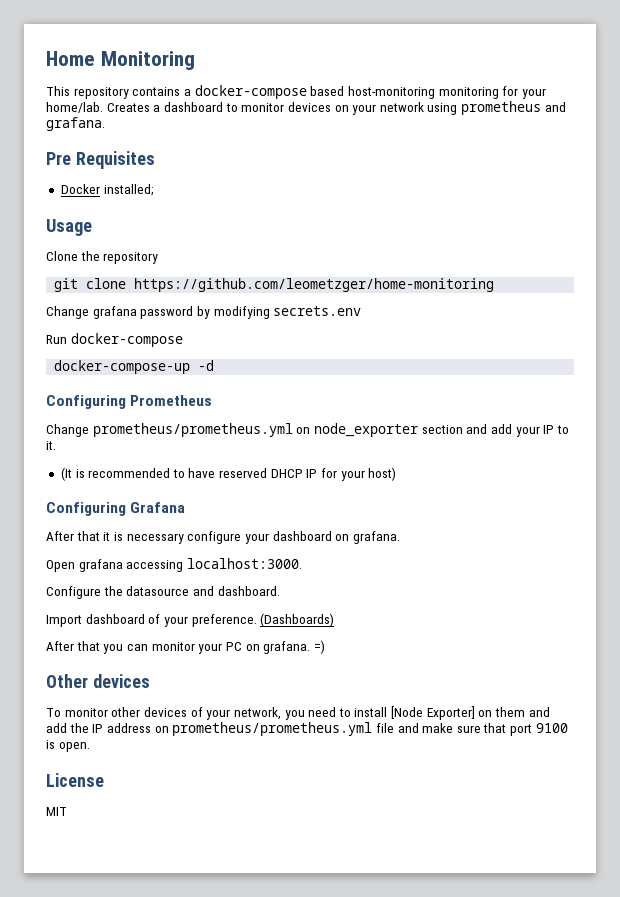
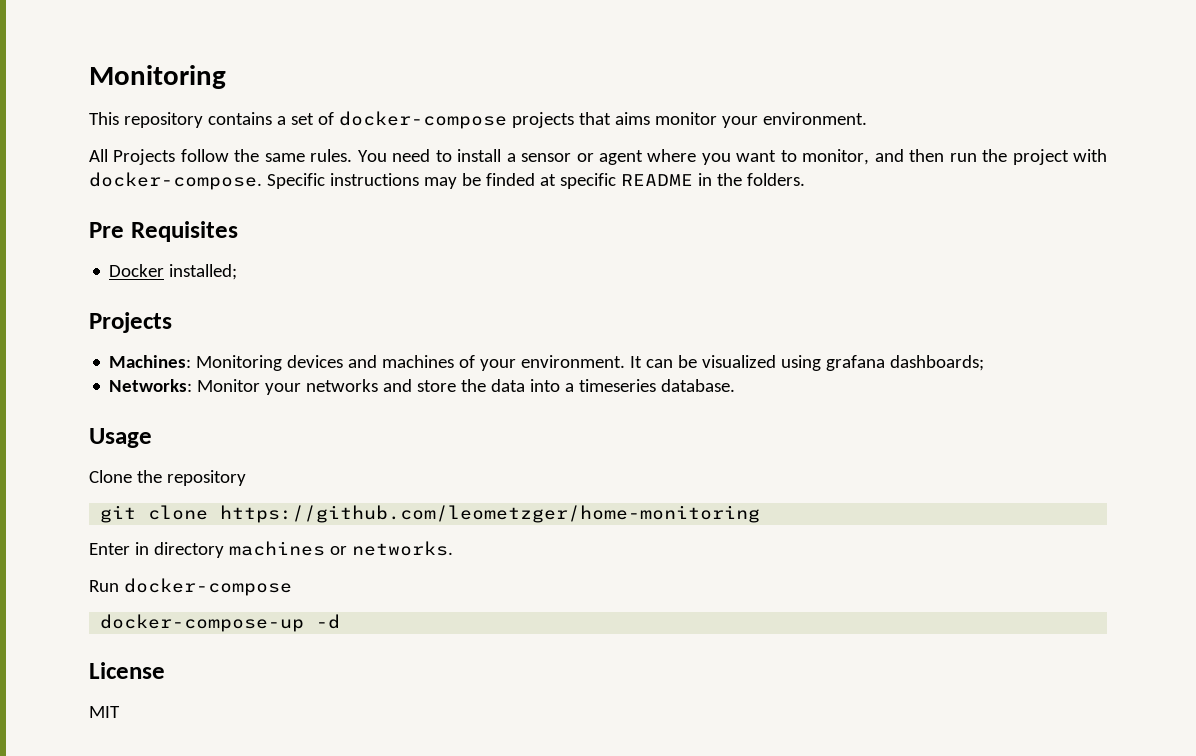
[46,51,95,66] Home -> (89, 77) none
[194,85,546,99] [46,101,566,115] [46,117,105,131] [46,151,155,169] [60,184,154,196] docker-compose based host-monitoring monitoring for your home/lab. Creates a dashboard to monitor devices on your network using prometheus and grafana. // Pre Requisites // Docker installed; -> [290,111,867,129] [89,149,1108,165] [89,172,805,190] [89,221,238,242] [109,264,238,280] [89,312,172,333] [109,355,985,371] [109,379,736,395] set of docker-compose projects that aims monitor your environment. // All Projects follow the same rules. You need to install a sensor or agent where you want to monitor, and then run the project with docker-compose. Specific instructions may be finded at specific README in the folders. // Pre Requisites // Docker installed; // Projects // Machines: Monitoring devices and machines of your environment. It can be visualized using grafana dashboards; // Networks: Monitor your networks and store the data into a timeseries database.
[46,306,362,319] [46,333,183,347] [54,360,215,374] [46,395,213,409] [46,423,569,437] [46,441,56,450] [60,467,397,481] [46,502,186,516] [46,531,400,544] [46,558,302,572] [46,586,280,599] [46,613,335,627] [46,640,325,654] [46,674,150,688] [46,706,550,720] [46,722,568,736] [46,740,90,752] Change grafana password by modifying secrets.env // Run docker-compose // docker-compose-up -d // Configuring Prometheus // Change prometheus/prometheus.yml on node_exporter section and add your IP to it. // (It is recommended to have reserved DHCP IP for your host) // Configuring Grafana // After that it is necessary configure your dashboard on grafana. // Open grafana accessing localhost:3000. // Configure the datasource and dashboard. // Import dashboard of your preference. (Dashboards) // After that you can monitor your PC on grafana. =) // Other devices // To monitor other devices of your network, you need to install [Node Exporter] on them and add the IP address on prometheus/prometheus.yml file and make sure that port 9100 is open. -> [89,541,453,558] [89,578,292,596] [100,614,341,632] Enter in directory machines or networks. // Run docker-compose // docker-compose-up -d

